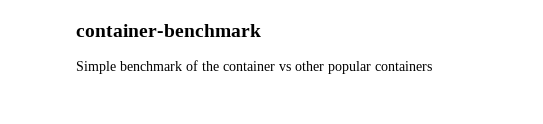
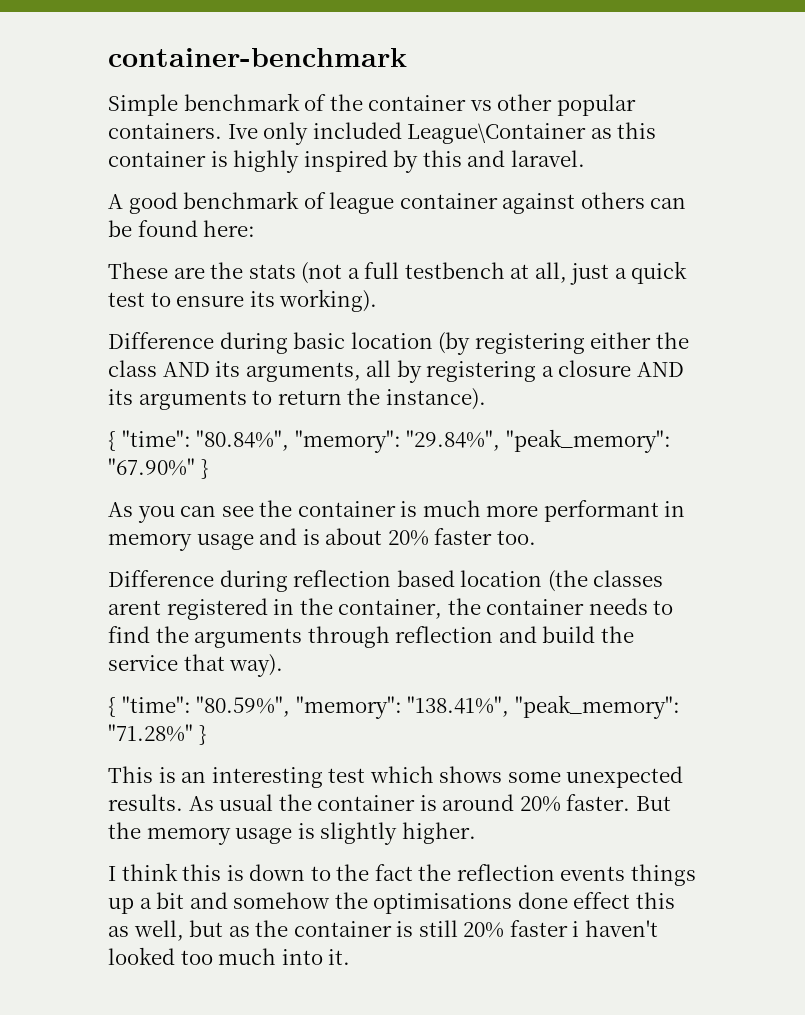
[375,61,432,71] containers -> [108,122,657,145] [108,150,585,173] [108,191,687,214] [108,220,256,237] [108,261,688,285] [108,289,378,312] [108,332,689,355] [108,360,684,383] [108,388,486,410] [108,429,671,453] [108,458,209,479] [108,500,686,523] [108,528,536,551] [108,570,664,592] [108,598,674,620] [108,626,634,648] [108,654,284,677] [108,695,680,719] [108,724,207,745] [108,766,684,788] [108,794,671,812] [108,822,476,845] [108,863,696,886] [108,892,675,914] [108,920,658,941] [108,947,351,965] containers. Ive only included League\Container as this container is highly inspired by this and laravel. // A good benchmark of league container against others can be found here: // These are the stats (not a full testbench at all, just a quick test to ensure its working). // Difference during basic location (by registering either the class AND its arguments, all by registering a closure AND its arguments to return the instance). // { "time": "80.84%", "memory": "29.84%", "peak_memory": "67.90%" } // As you can see the container is much more performant in memory usage and is about 20% faster too. // Difference during reflection based location (the classes arent registered in the container, the container needs to find the arguments through reflection and build the service that way). // { "time": "80.59%", "memory": "138.41%", "peak_memory": "71.28%" } // This is an interesting test which shows some unexpected results. As usual the container is around 20% faster. But the memory usage is slightly higher. // I think this is down to the fact the reflection events things up a bit and somehow the optimisations done effect this as well, but as the container is still 20% faster i haven't looked too much into it.

